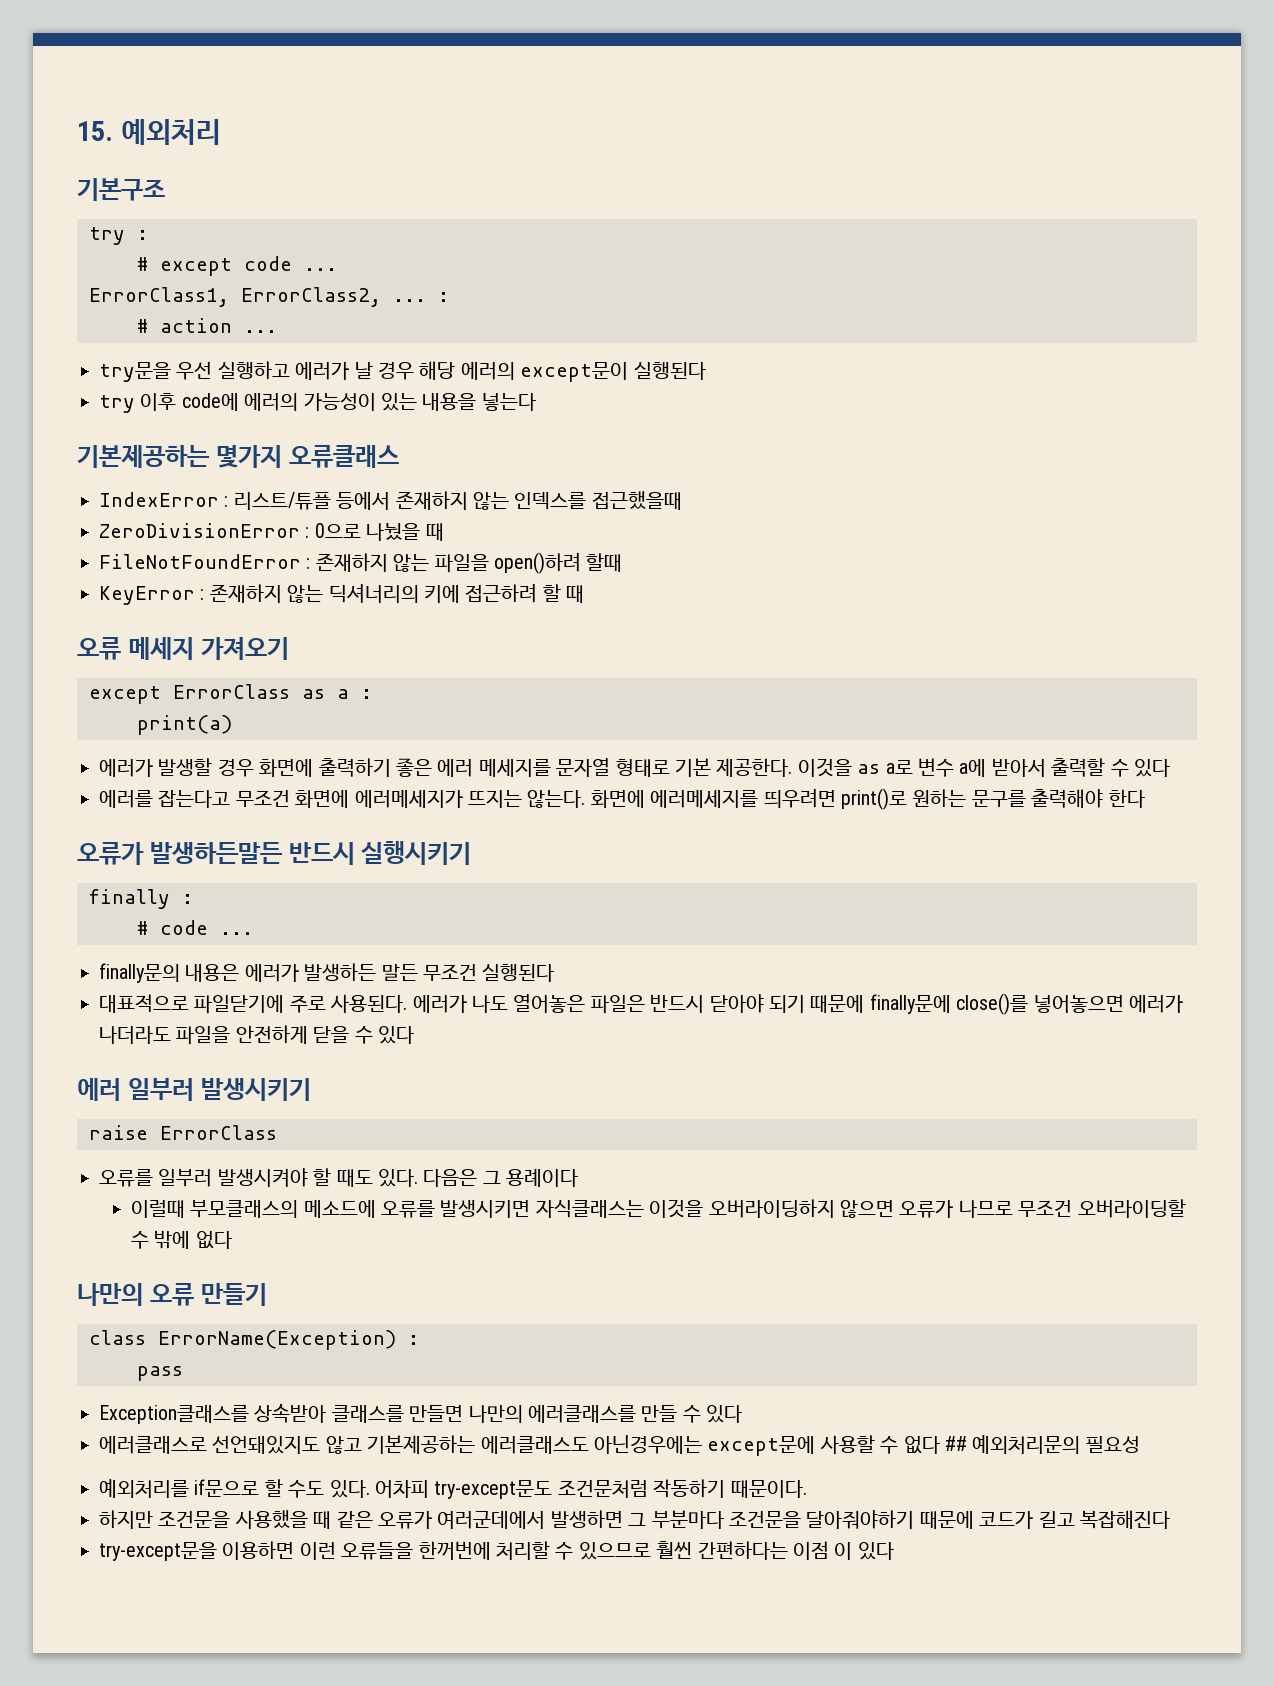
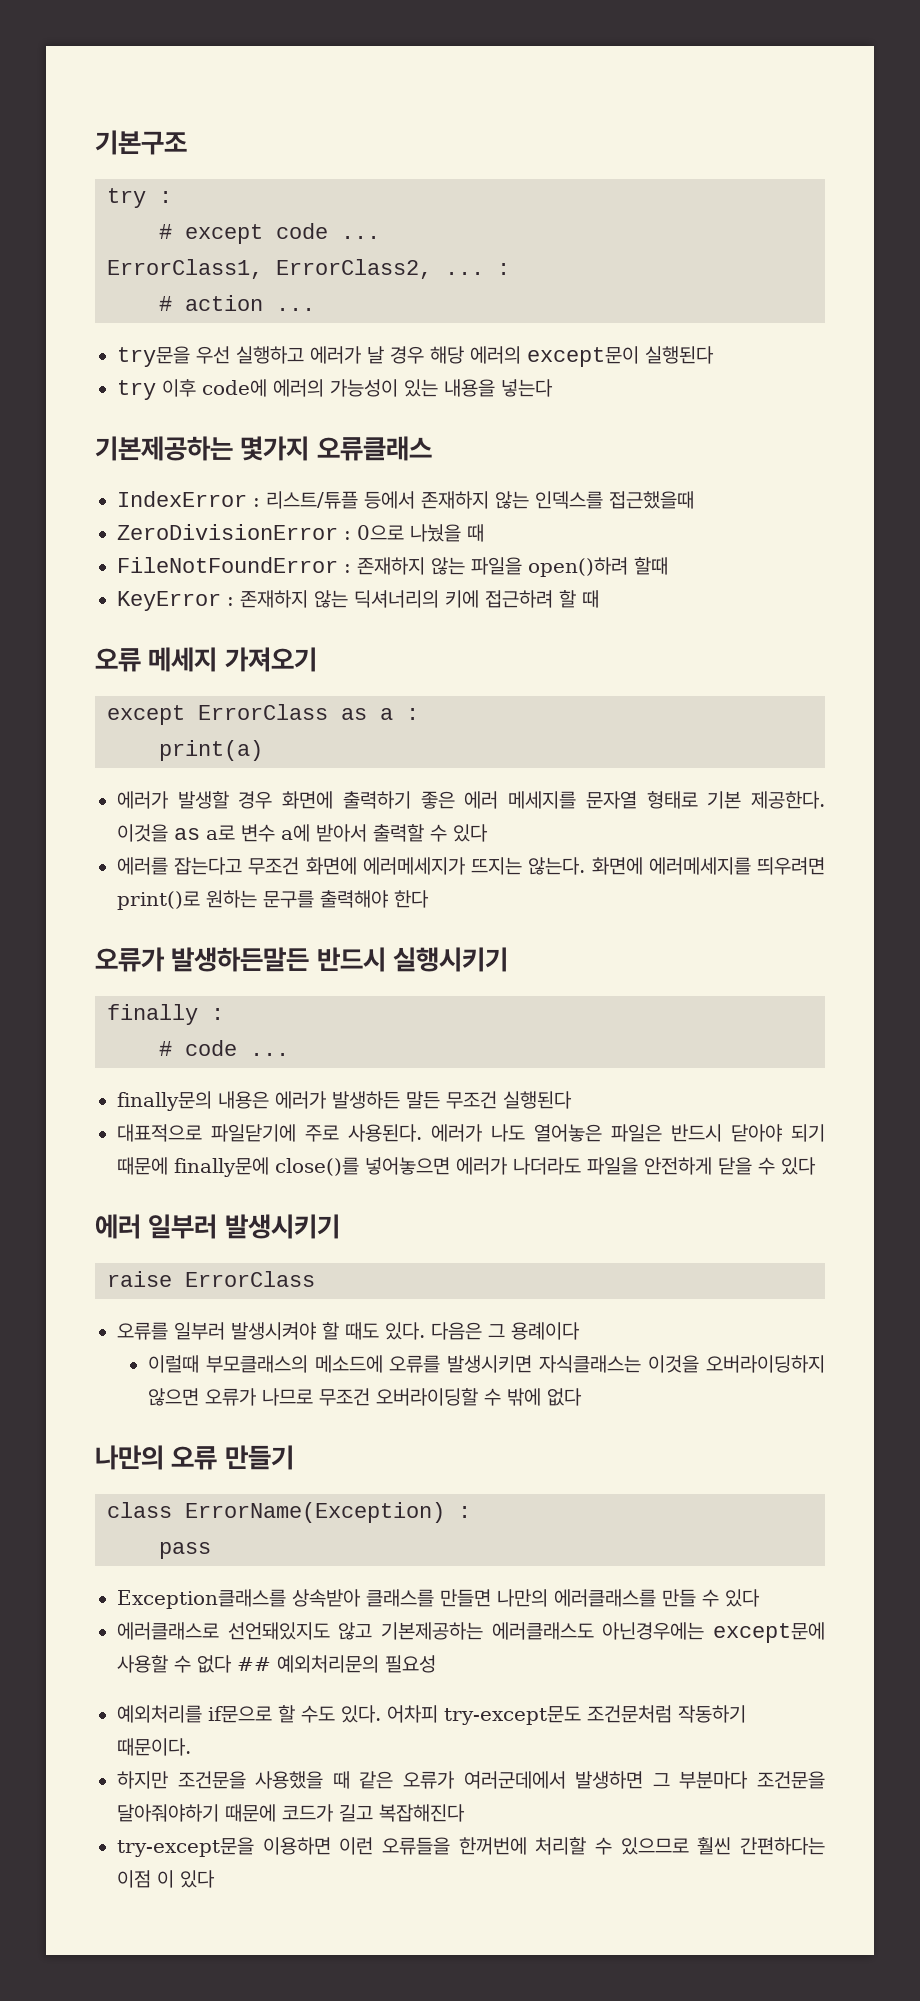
[77,119,221,145] 15. 예외처리 // -> (95, 142) none

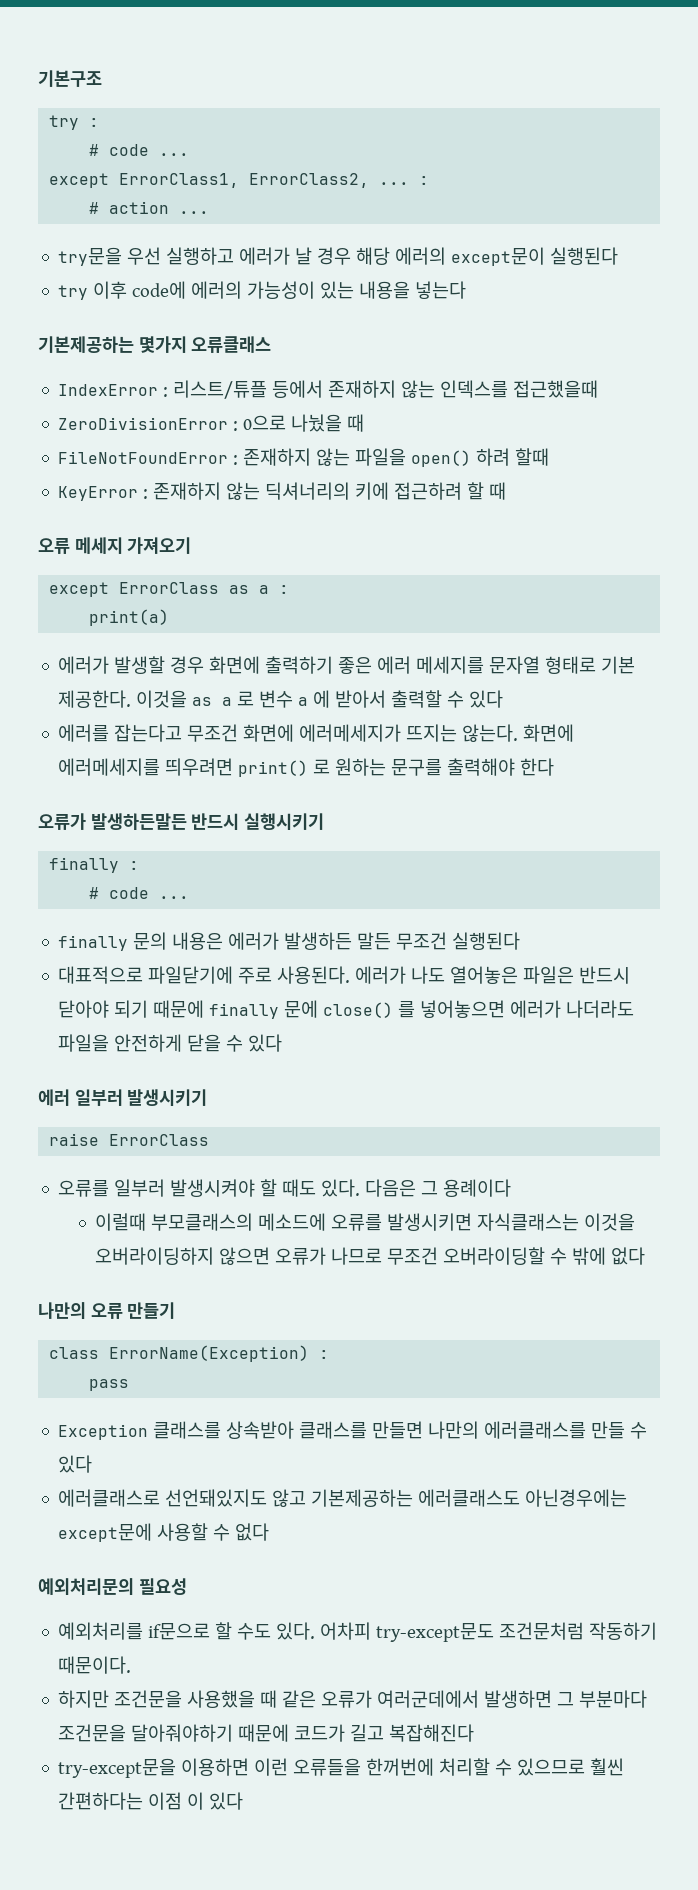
[185,223,380,244] except code ... // -> [109,144,190,156] [49,173,110,188] code ... // except
[528,557,628,577] open()하려 -> [411,448,511,467] open() 하려
[206,824,310,842] a로 변수 a에 -> [222,690,331,708] a 로 변수 a 에
[117,891,200,910] print()로 -> [238,759,331,777] print() 로
[117,1091,212,1111] finally문의 -> [58,932,168,951] finally 문의
[174,1157,359,1177] finally문에 close()를 -> [209,1000,416,1019] finally 문에 close() 를
[117,1589,286,1609] Exception클래스를 -> [58,1421,222,1440] Exception 클래스를
[237,1657,271,1671] ## -> (270, 1532) //

